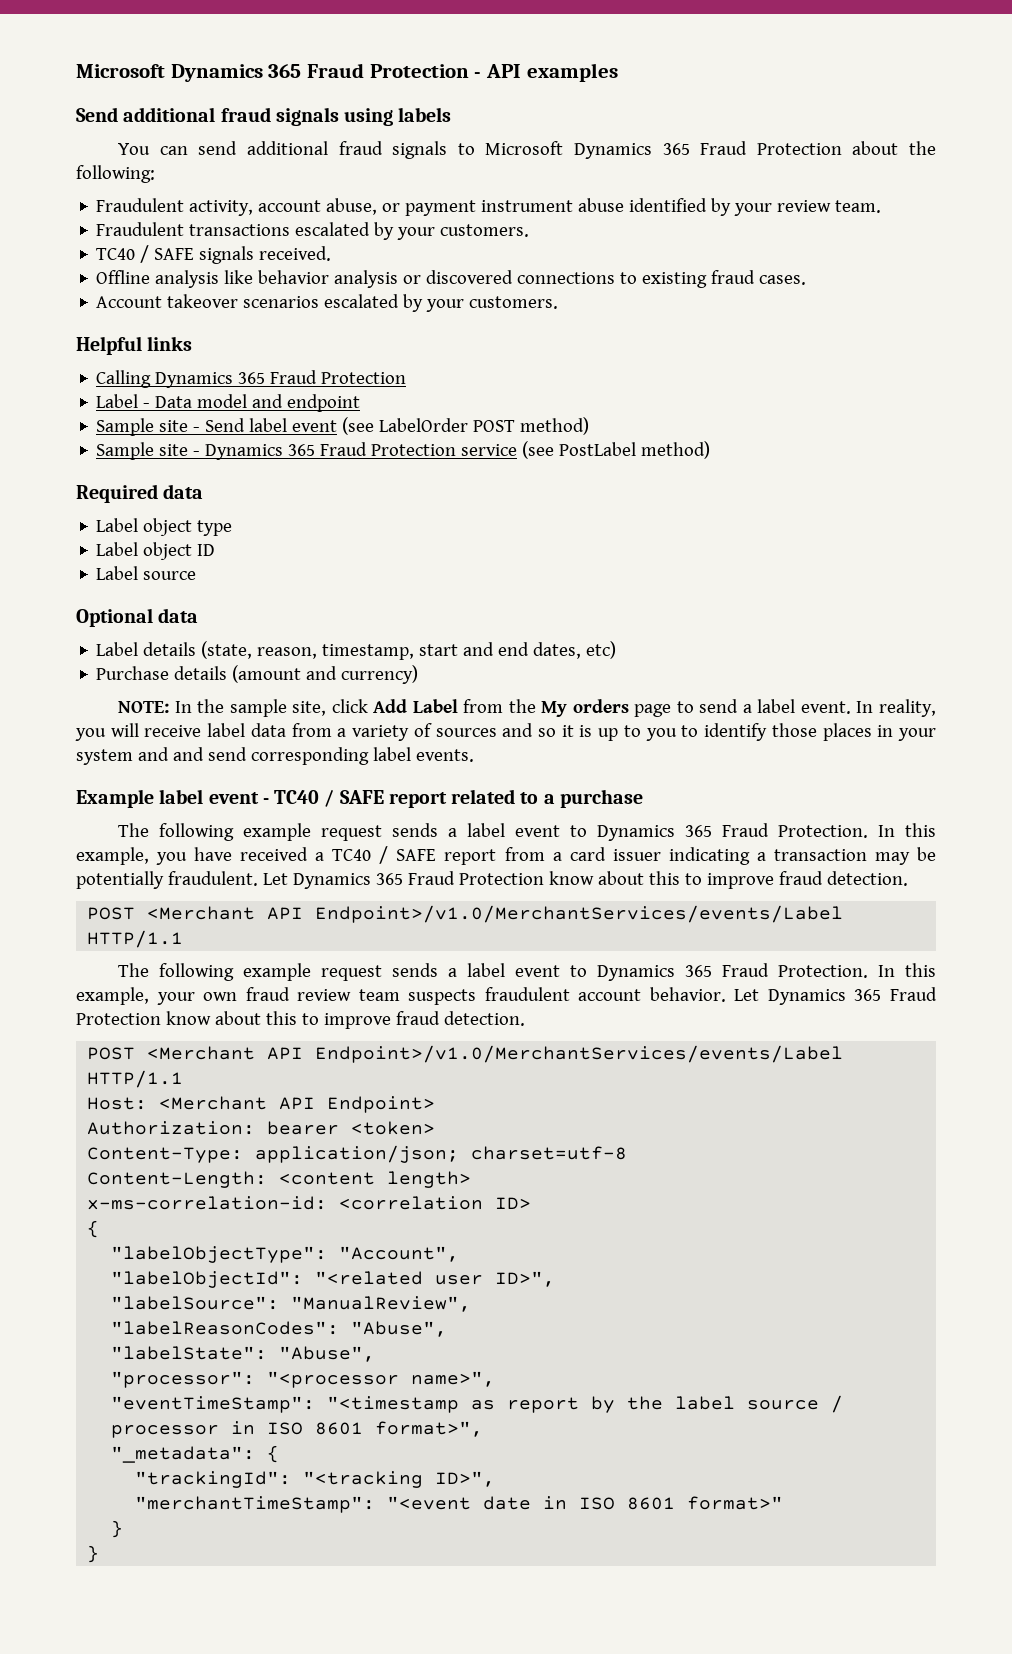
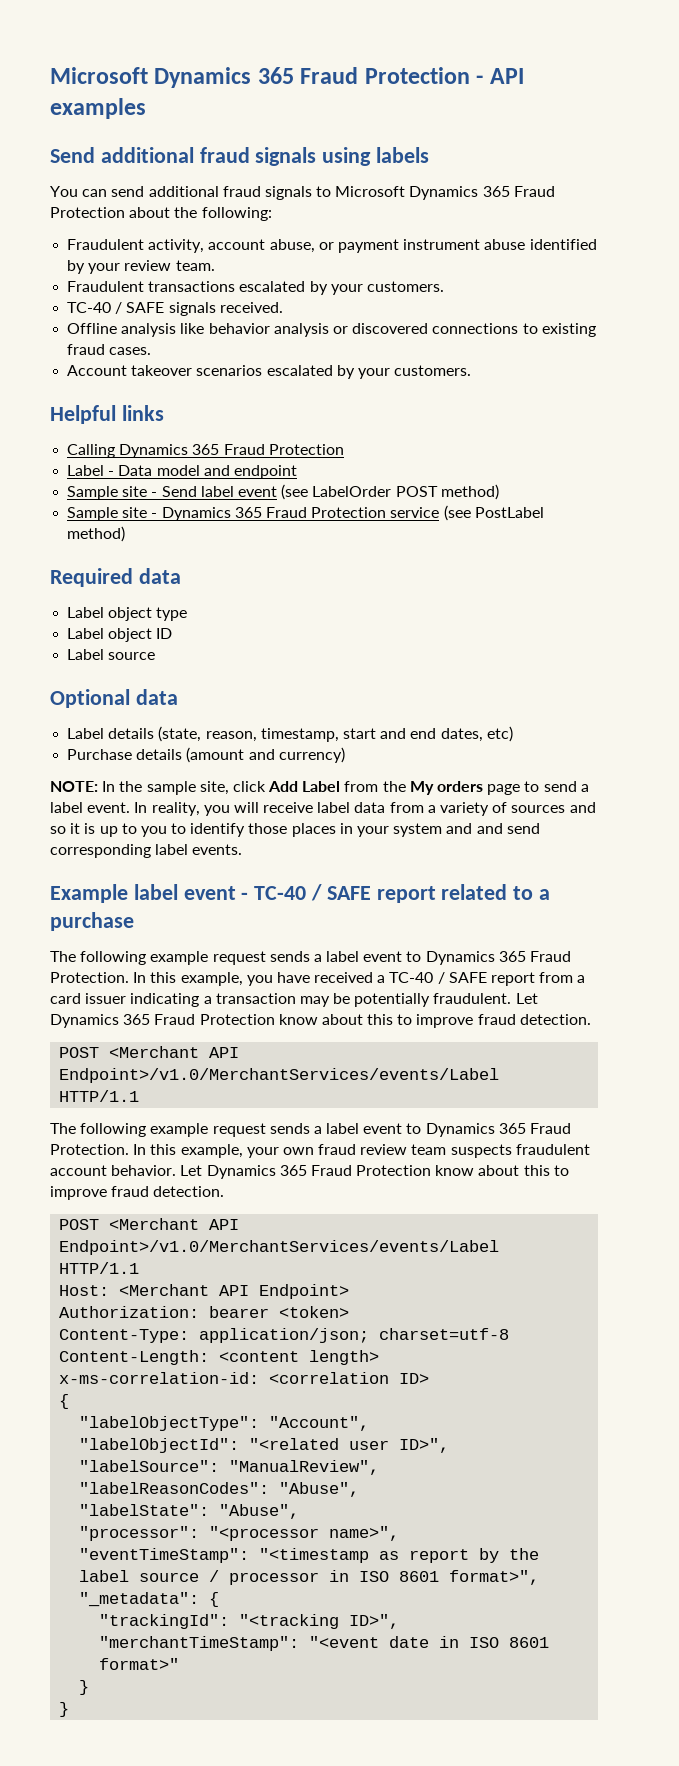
[96,248,136,260] TC40 -> [67,302,112,313] TC-40
[274,790,320,804] TC40 -> [254,886,307,900] TC-40
[332,849,372,861] TC40 -> [389,972,434,983] TC-40

